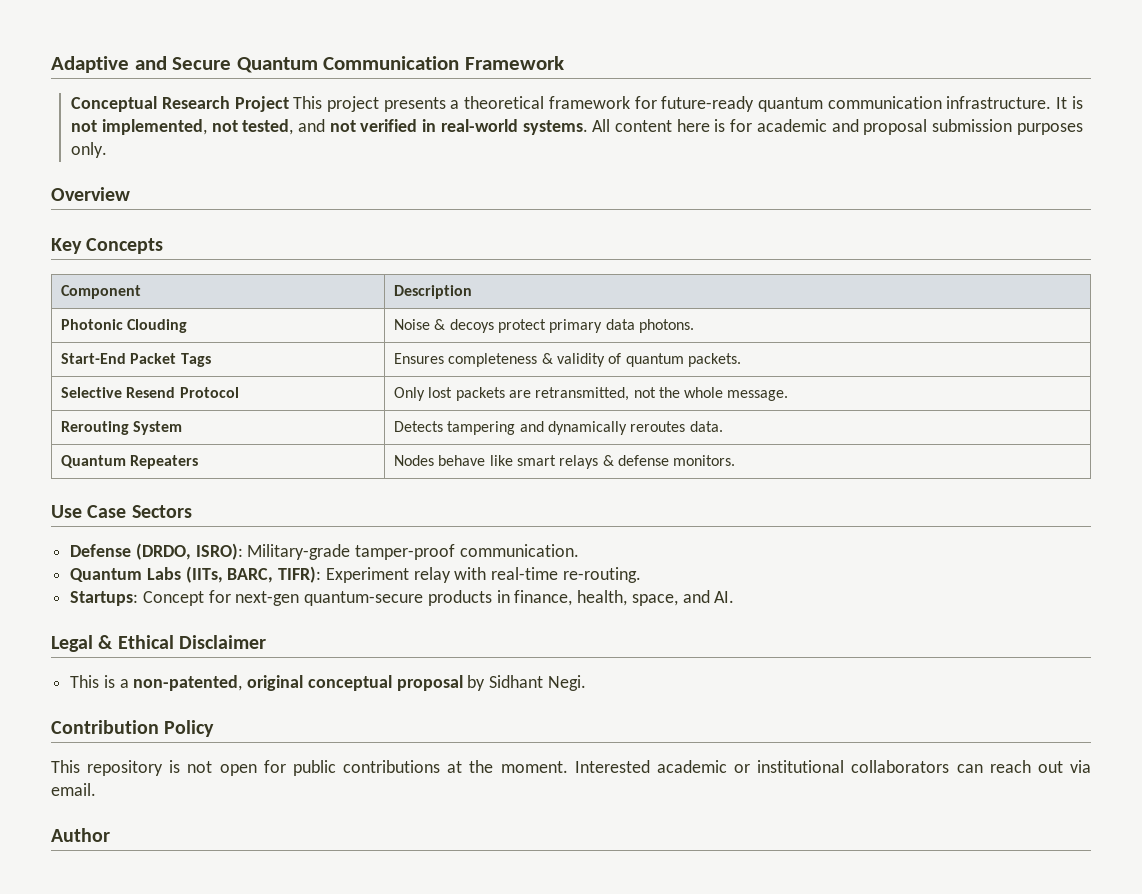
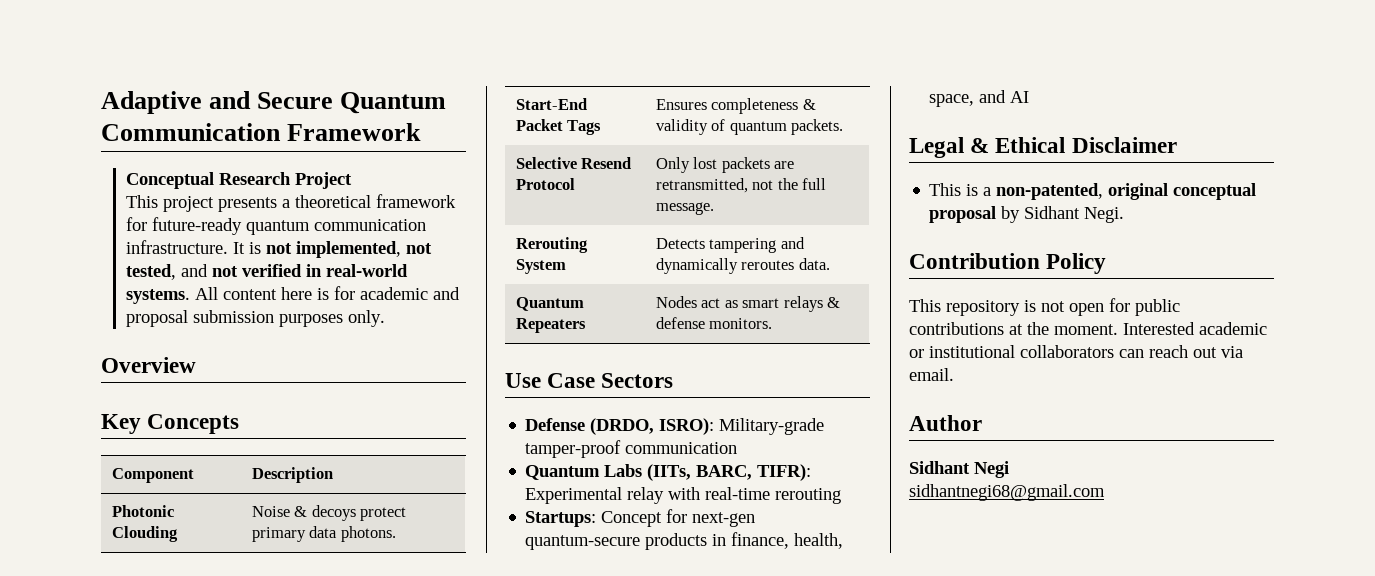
(289, 104) none -> (352, 180) //
[684,387,724,398] whole -> [802,178,827,190] full
[438,455,513,466] behave like -> [701,298,738,308] act as
[459,544,579,557] communication. -> [625,442,738,454] communication
[325,567,409,583] Experiment -> [525,487,623,504] Experimental
[562,567,641,583] re-routing. -> [775,488,842,504] rerouting
[714,591,735,603] AI. -> [1010,91,1030,103] AI
(110, 835) none -> [909,461,1009,478] [909,484,1105,501] // Sidhant Negi // sidhantnegi68@gmail.com

